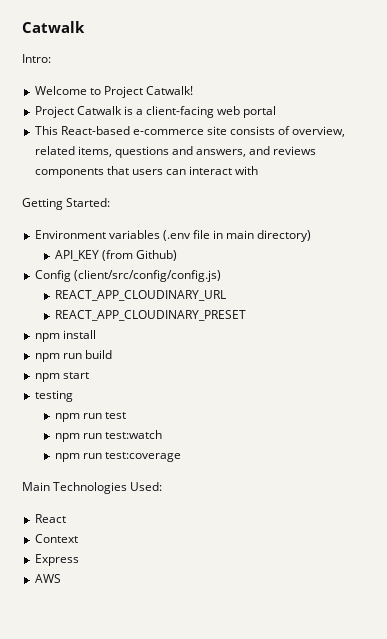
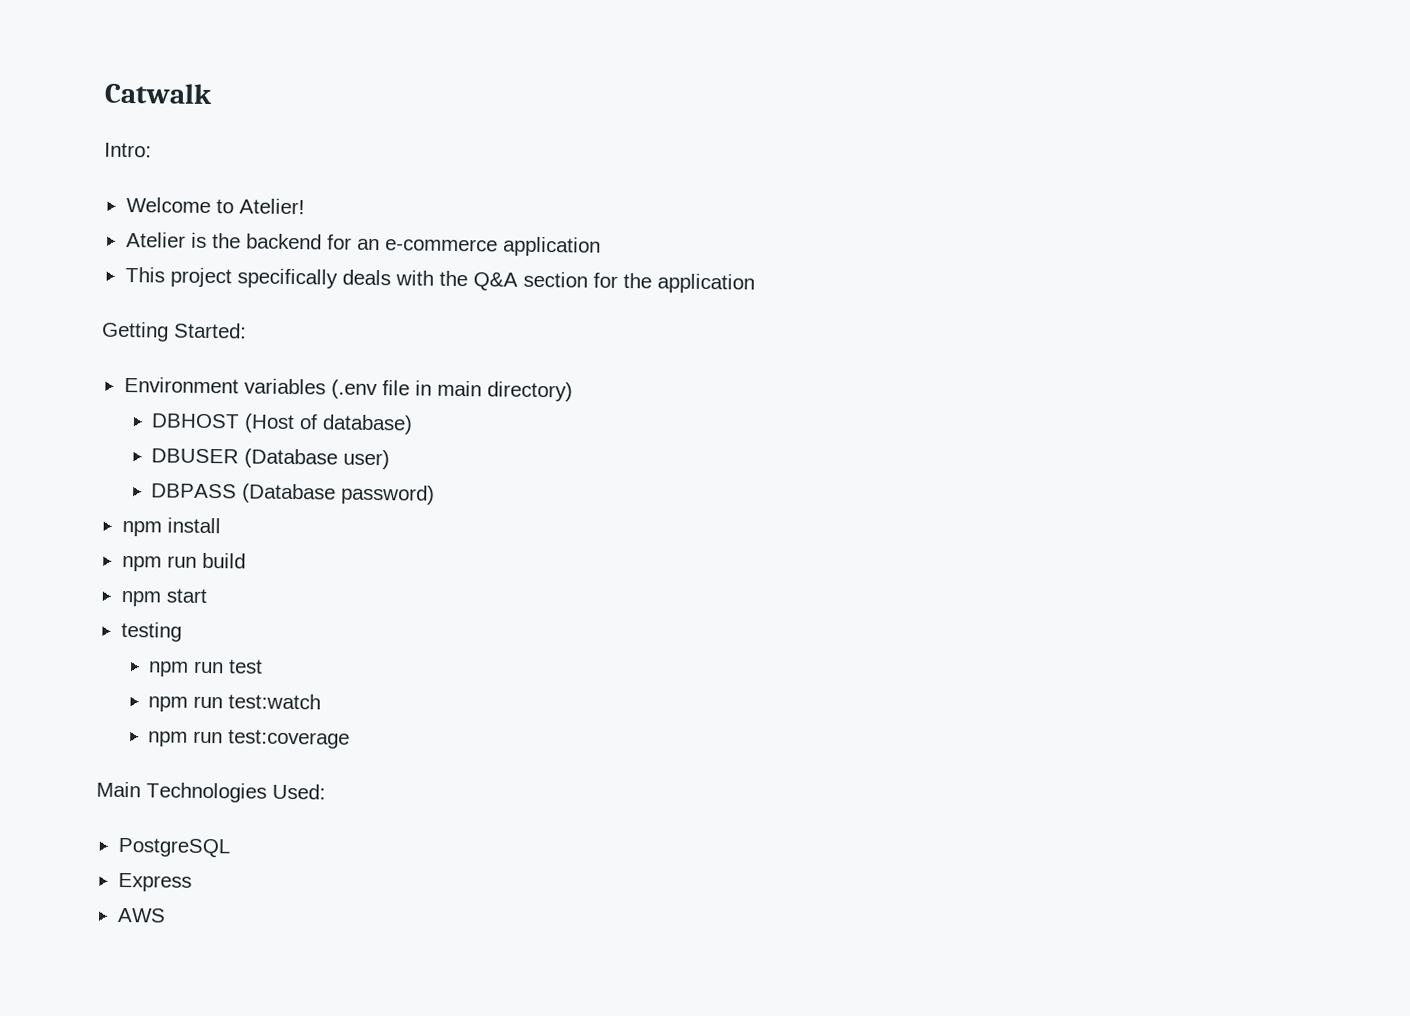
[103,86,193,98] [34,106,277,118] [34,126,346,137] [34,146,317,158] [34,166,259,178] Project Catwalk! // Project Catwalk is a client-facing web portal // This React-based e-commerce site consists of overview, related items, questions and answers, and reviews components that users can interact with -> [238,198,305,215] [125,231,601,257] [124,266,755,294] Atelier! // Atelier is the backend for an e-commerce application // This project specifically deals with the Q&A section for the application
[54,250,177,261] [34,270,221,282] [54,290,226,301] [54,310,246,321] API_KEY (from Github) // Config (client/src/config/config.js) // REACT_APP_CLOUDINARY_URL // REACT_APP_CLOUDINARY_PRESET -> [150,413,413,435] [150,448,390,470] [150,483,435,505] DBHOST (Host of database) // DBUSER (Database user) // DBPASS (Database password)
[34,514,66,523] [34,534,78,543] React // Context -> [117,837,230,858] PostgreSQL

